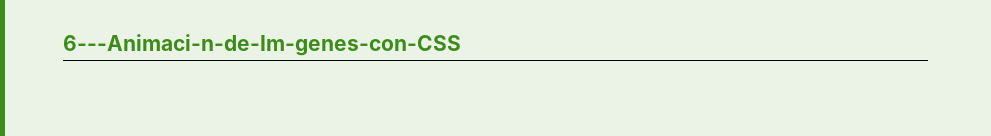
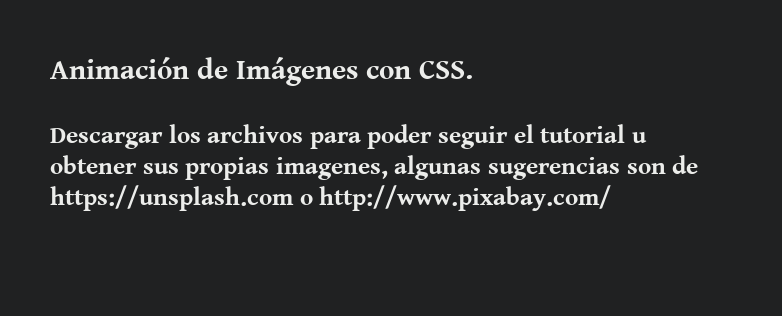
[63,34,461,56] 6---Animaci-n-de-Im-genes-con-CSS -> [50,57,473,86] [50,124,647,149] [50,155,699,180] [50,185,612,211] Animación de Imágenes con CSS. // Descargar los archivos para poder seguir el tutorial u obtener sus propias imagenes, algunas sugerencias son de https://unsplash.com o http://www.pixabay.com/

